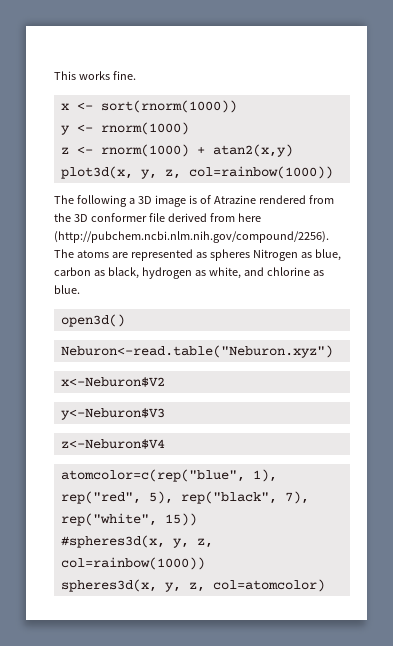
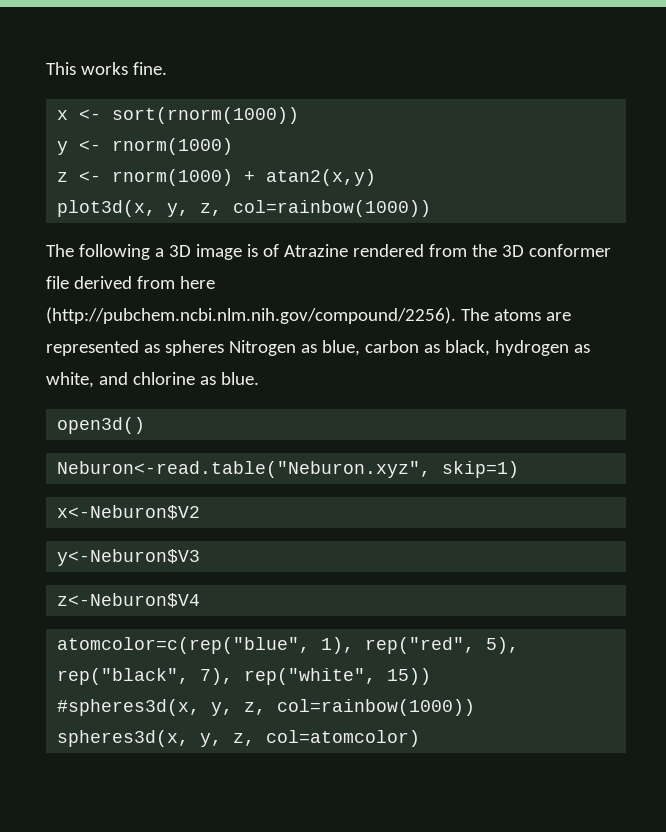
[60,345,333,358] Neburon<-read.table("Neburon.xyz") -> [57,461,520,478] Neburon<-read.table("Neburon.xyz", skip=1)

